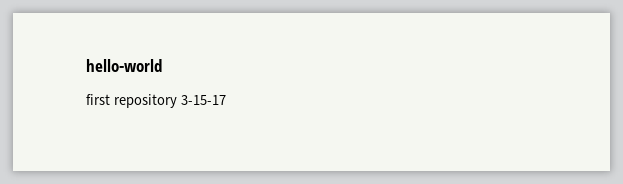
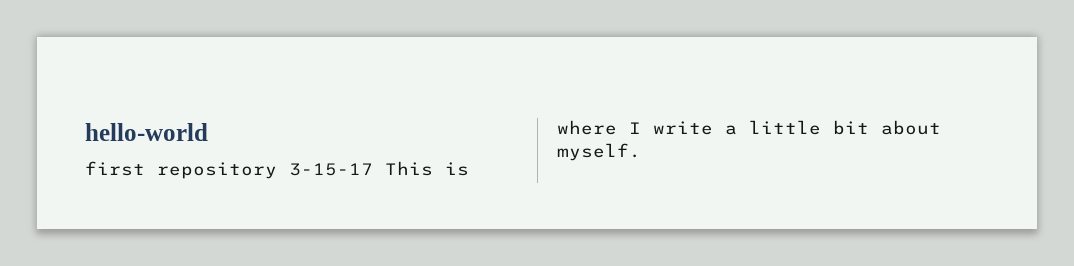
(226, 100) none -> [385,161,469,176] [557,120,941,135] [557,143,641,161] This is where I write a little bit about myself.

